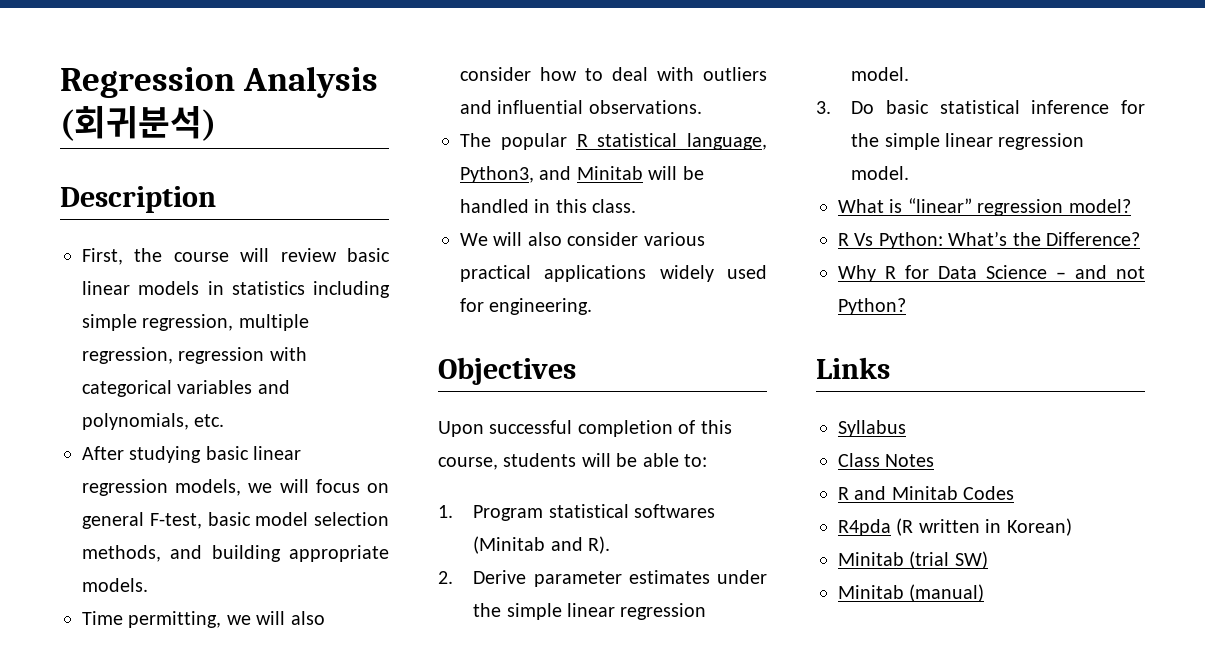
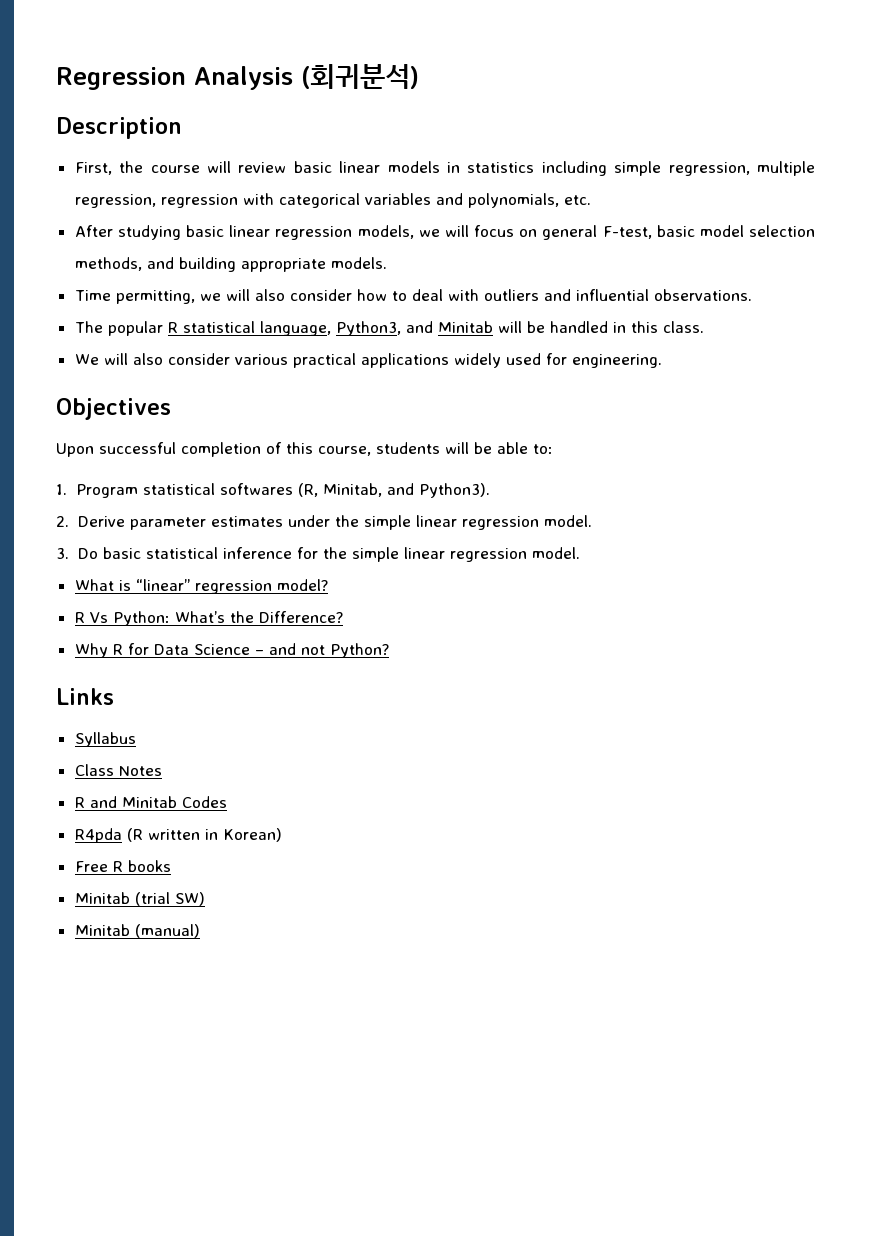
[473,536,611,554] (Minitab and R). -> [298,483,491,498] (R, Minitab, and Python3).
(1072, 527) none -> [74,860,171,872] // Free R books

